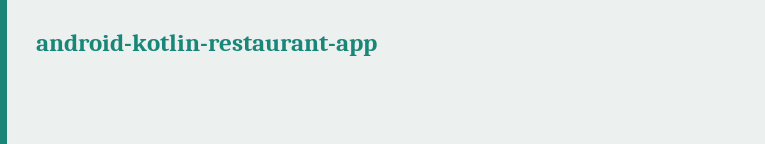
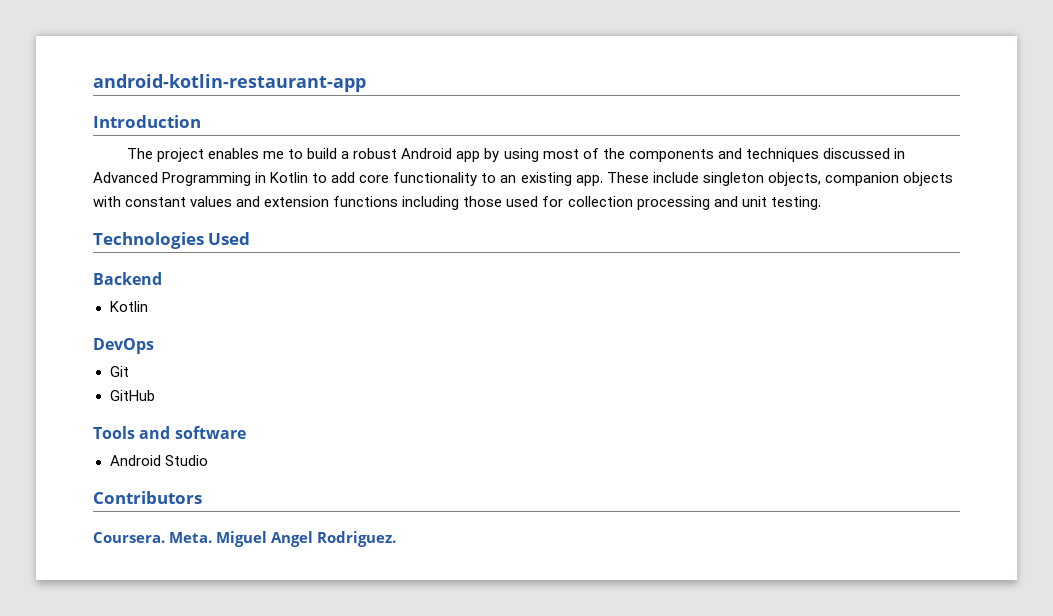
(377, 45) none -> [93,115,201,128] [126,148,905,162] [93,172,953,186] [93,196,821,210] [93,232,251,249] [93,272,162,285] [109,301,148,312] [93,338,154,354] [109,366,129,377] [109,390,155,401] [93,426,246,439] [109,455,208,466] [93,491,202,504] [93,531,397,547] // Introduction // The project enables me to build a robust Android app by using most of the components and techniques discussed in Advanced Programming in Kotlin to add core functionality to an existing app. These include singleton objects, companion objects with constant values and extension functions including those used for collection processing and unit testing. // Technologies Used // Backend // Kotlin // DevOps // Git // GitHub // Tools and software // Android Studio // Contributors // Coursera. Meta. Miguel Angel Rodriguez.

